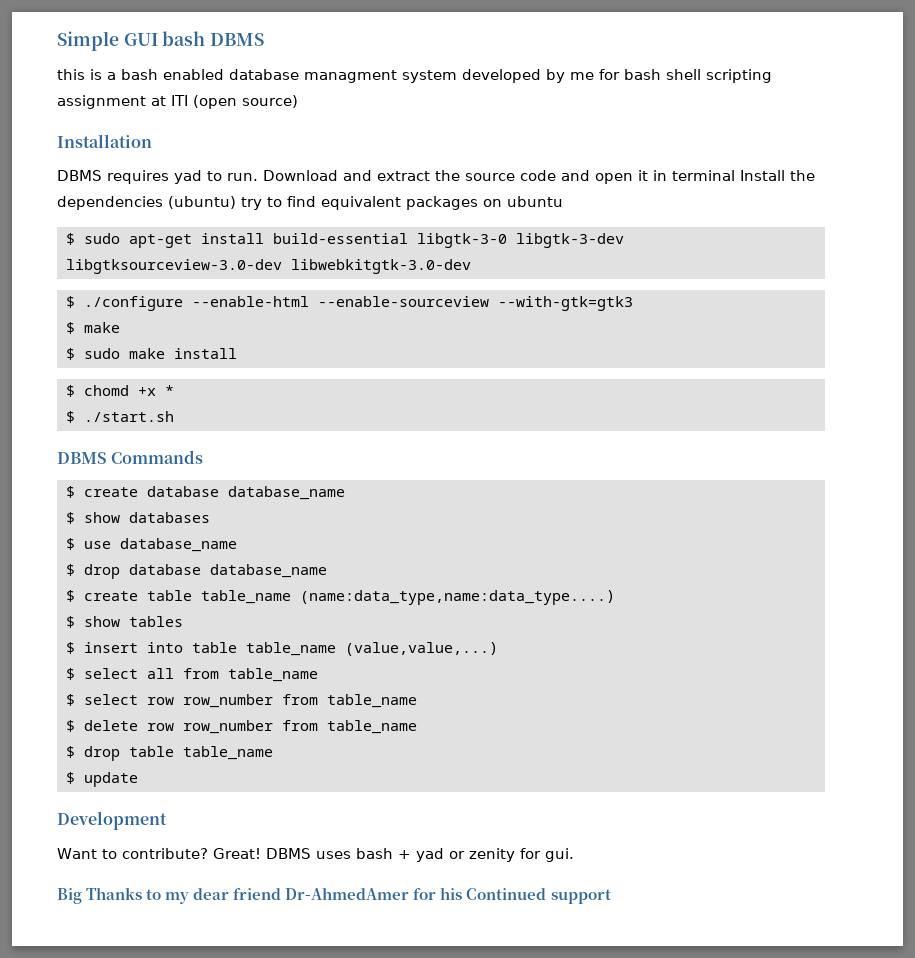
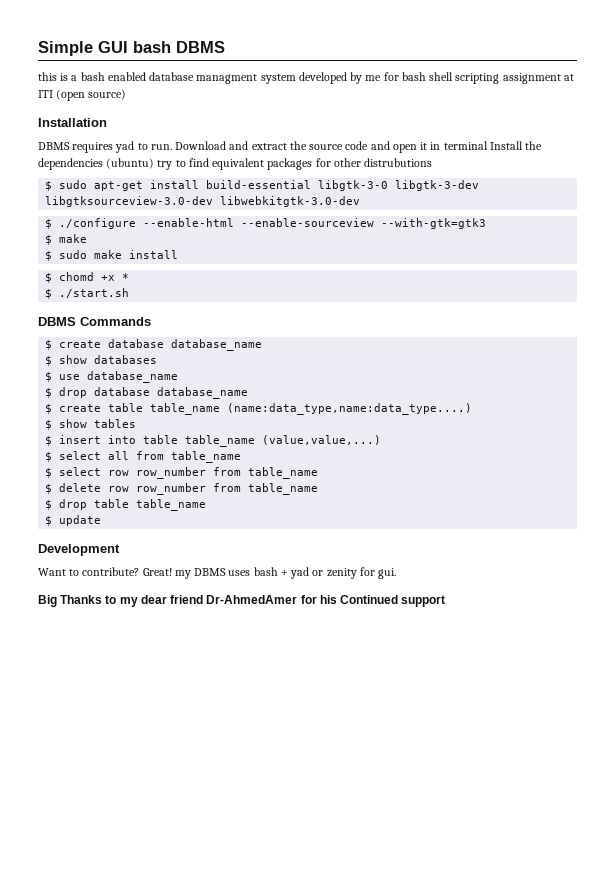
[483,196,563,207] on ubuntu -> [315,158,433,167] for other distrubutions
(261, 853) none -> [174,570,191,579] my

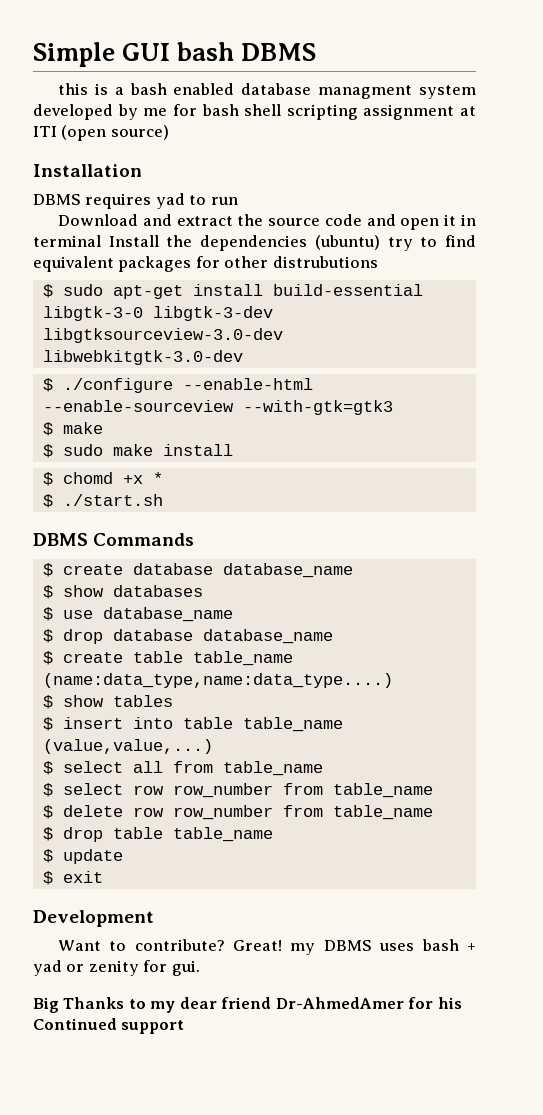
[150,144,172,150] run. -> [210,197,238,205] run //
(102, 520) none -> [42,871,103,885] // $ exit

